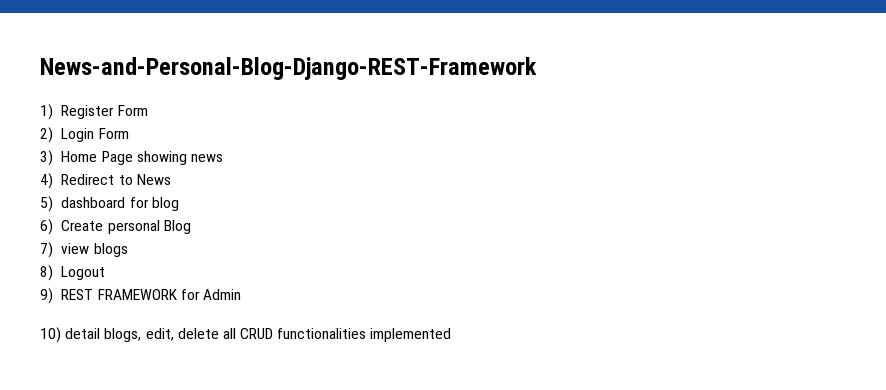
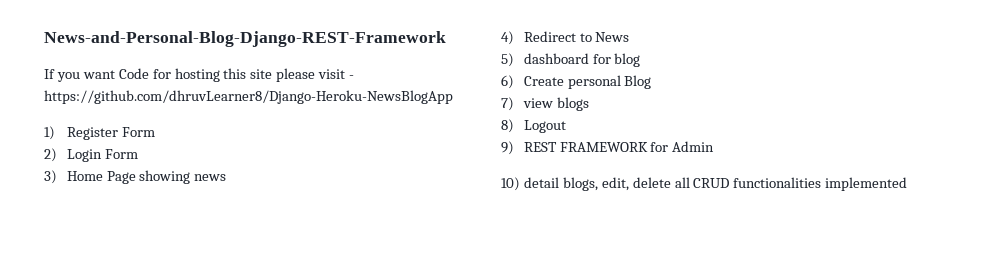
(537, 68) none -> [44,68,355,82] [44,90,453,104] // If you want Code for hosting this site please visit - https://github.com/dhruvLearner8/Django-Heroku-NewsBlogApp

